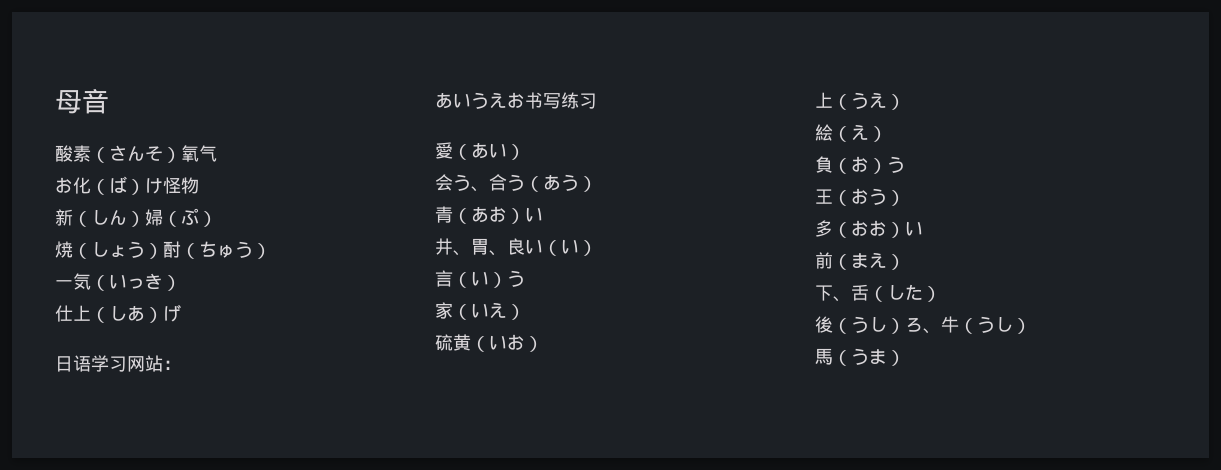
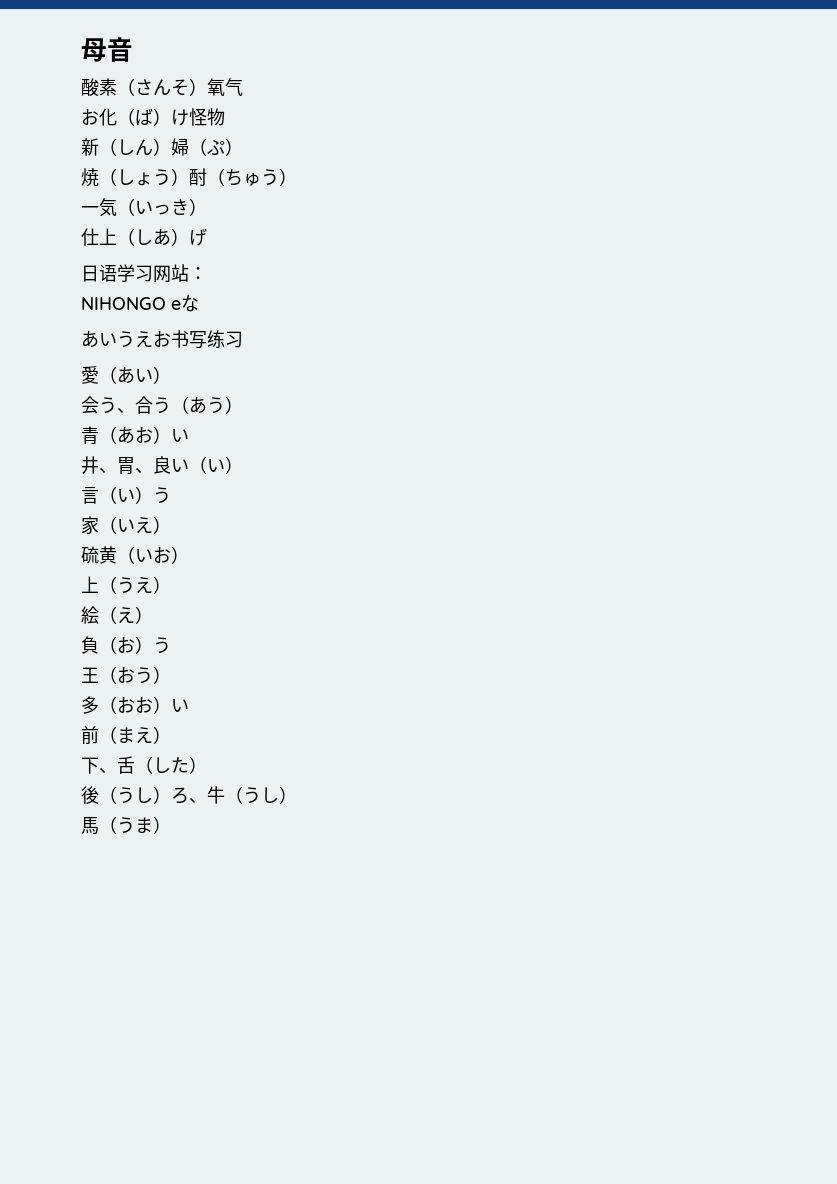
(181, 365) none -> [81,295,199,312] // NIHONGO eな

